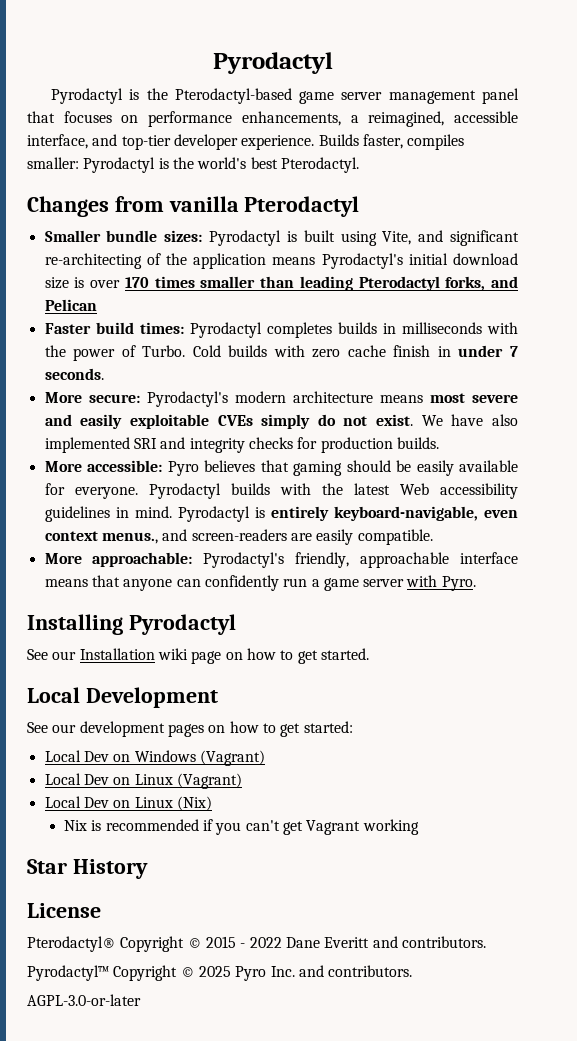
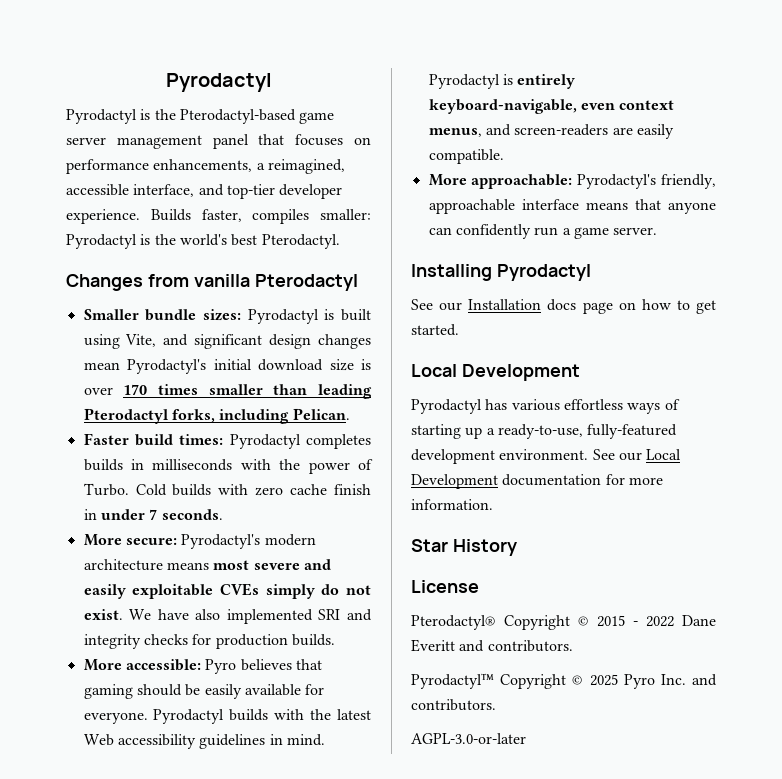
[44,253,316,269] re-architecting of the application means -> [269,334,371,349] [83,362,120,370] design changes mean
[491,276,518,288] [44,299,97,311] and Pelican -> [219,408,350,424] including Pelican.
[101,532,158,544] menus., -> [428,128,482,137] menus,
[363,575,476,591] server with Pyro. -> [613,227,658,235] server.
[157,648,188,660] wiki -> [547,299,577,311] docs
[27,721,353,737] [44,750,265,766] [44,773,242,789] [44,796,212,811] [64,819,419,835] See our development pages on how to get started: // Local Dev on Windows (Vagrant) // Local Dev on Linux (Vagrant) // Local Dev on Linux (Nix) // Nix is recommended if you can't get Vagrant working -> [411,399,680,414] [411,424,678,439] [411,449,682,464] [411,474,663,489] [411,499,493,510] Pyrodactyl has various effortless ways of starting up a ready-to-use, fully-featured development environment. See our Local Development documentation for more information.

